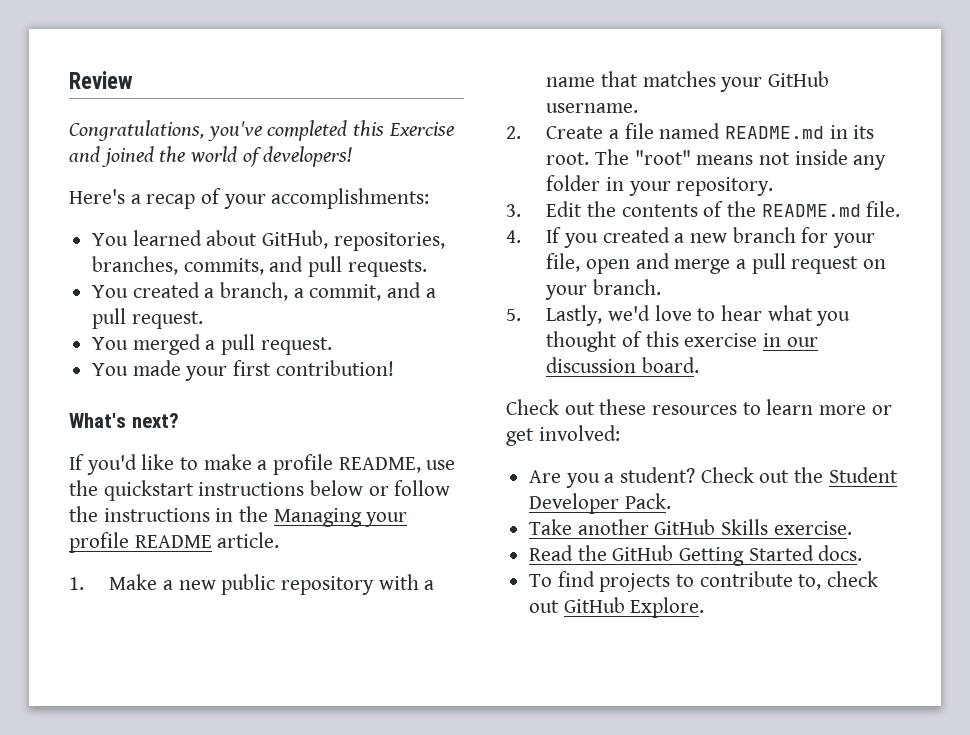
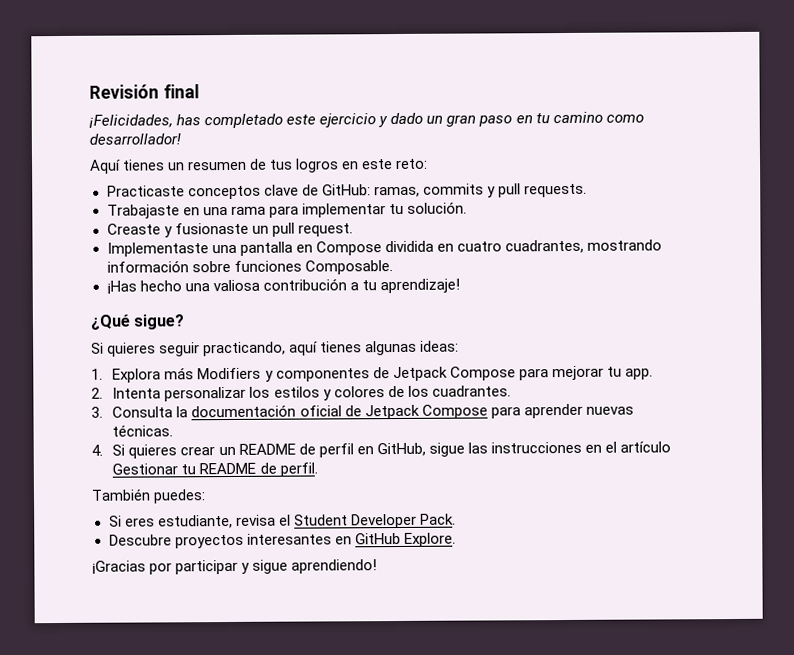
[69,71,133,89] [69,120,454,141] [69,146,353,167] [69,188,430,209] [92,230,445,251] [92,256,427,277] [92,282,436,301] [92,308,203,329] [92,334,332,355] [92,360,394,381] [69,413,179,428] [69,454,456,475] [69,480,451,501] [69,506,408,527] [69,532,280,553] [69,574,435,595] [546,71,829,92] [546,103,639,113] [506,123,875,139] [546,149,887,170] [546,175,774,196] [506,201,901,217] [506,227,875,248] [546,253,886,274] [545,279,661,300] [506,305,851,326] [546,331,818,352] [546,357,699,373] [506,399,892,415] [506,425,620,446] [529,467,898,488] [529,493,671,514] [529,519,852,535] [529,545,863,566] [529,571,879,592] [529,597,705,618] Review // Congratulations, you've completed this Exercise and joined the world of developers! // Here's a recap of your accomplishments: // You learned about GitHub, repositories, branches, commits, and pull requests. // You created a branch, a commit, and a pull request. // You merged a pull request. // You made your first contribution! // What's next? // If you'd like to make a profile README, use the quickstart instructions below or follow the instructions in the Managing your profile README article. // 1. Make a new public repository with a name that matches your GitHub username. // 2. Create a file named README.md in its root. The "root" means not inside any folder in your repository. // 3. Edit the contents of the README.md file. // 4. If you created a new branch for your file, open and merge a pull request on your branch. // 5. Lastly, we'd love to hear what you thought of this exercise in our discussion board. // Check out these resources to learn more or get involved: // Are you a student? Check out the Student Developer Pack. // Take another GitHub Skills exercise. // Read the GitHub Getting Started docs. // To find projects to contribute to, check out GitHub Explore. -> [89,84,200,99] [88,111,644,129] [89,133,181,145] [89,158,429,174] [106,183,587,200] [106,201,467,219] [106,222,353,238] [106,239,662,257] [106,260,393,275] [106,278,460,294] [90,314,186,330] [91,340,460,357] [91,365,653,383] [91,385,511,402] [91,403,634,420] [112,424,174,437] [91,441,672,459] [112,462,318,477] [91,488,207,504] [108,513,456,529] [108,532,456,549] [92,559,378,575] Revisión final // ¡Felicidades, has completado este ejercicio y dado un gran paso en tu camino como desarrollador! // Aquí tienes un resumen de tus logros en este reto: // Practicaste conceptos clave de GitHub: ramas, commits y pull requests. // Trabajaste en una rama para implementar tu solución. // Creaste y fusionaste un pull request. // Implementaste una pantalla en Compose dividida en cuatro cuadrantes, mostrando información sobre funciones Composable. // ¡Has hecho una valiosa contribución a tu aprendizaje! // ¿Qué sigue? // Si quieres seguir practicando, aquí tienes algunas ideas: // 1. Explora más Modifiers y componentes de Jetpack Compose para mejorar tu app. // 2. Intenta personalizar los estilos y colores de los cuadrantes. // 3. Consulta la documentación oficial de Jetpack Compose para aprender nuevas técnicas. // 4. Si quieres crear un README de perfil en GitHub, sigue las instrucciones en el artículo Gestionar tu README de perfil. // También puedes: // Si eres estudiante, revisa el Student Developer Pack. // Descubre proyectos interesantes en GitHub Explore. // ¡Gracias por participar y sigue aprendiendo!

